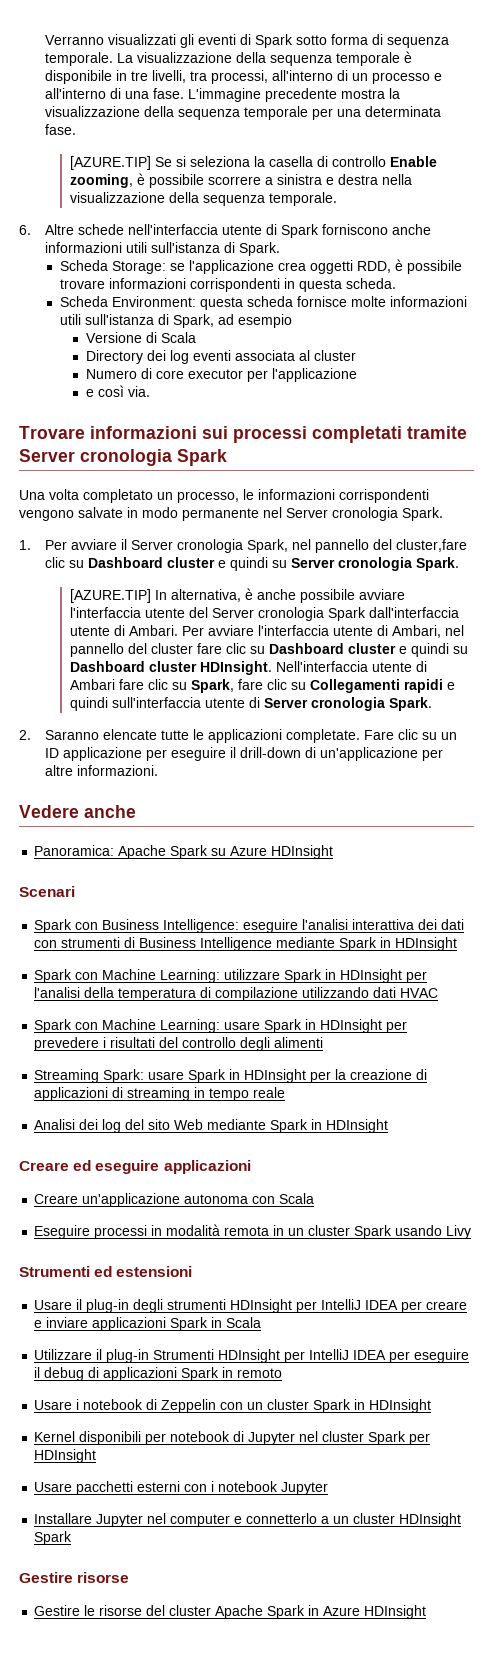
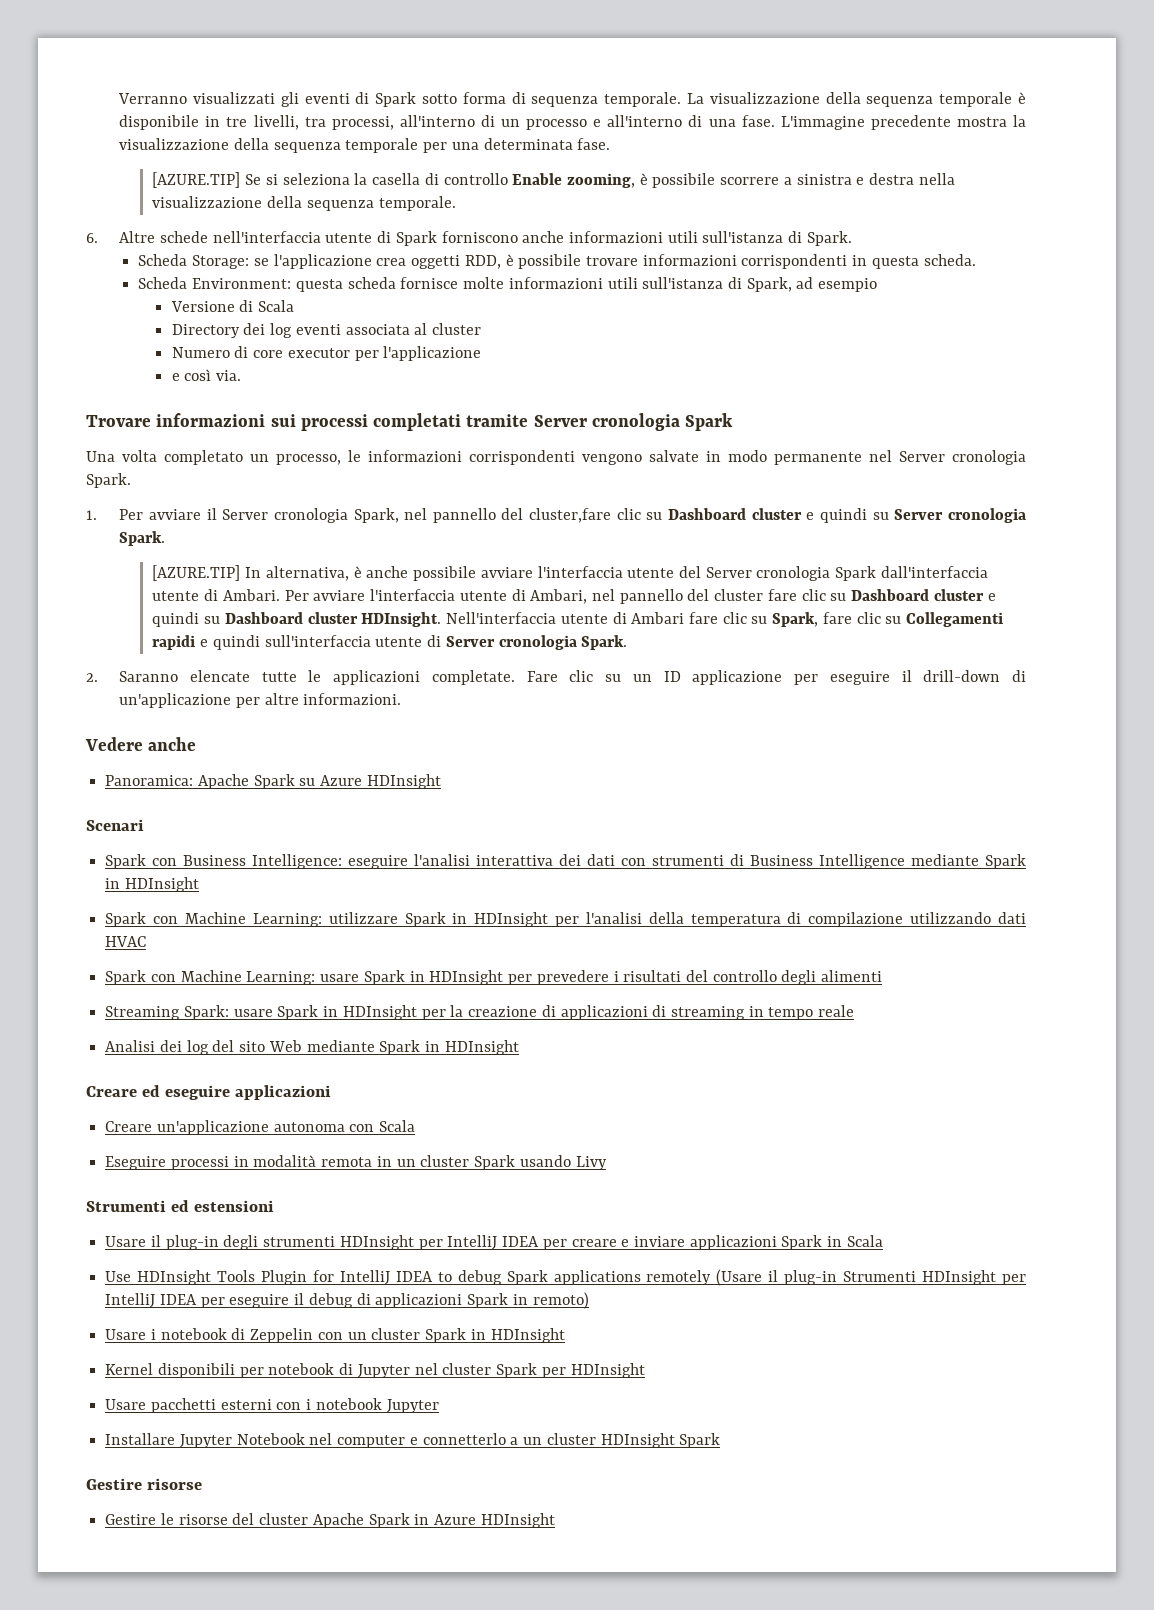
[34,1349,93,1360] Utilizzare -> [105,1269,763,1286] Use HDInsight Tools Plugin for IntelliJ IDEA to debug Spark applications remotely (Usare
[237,1368,283,1378] remoto -> [532,1292,589,1309] remoto)
(144, 1520) none -> [236,1433,305,1445] Notebook

